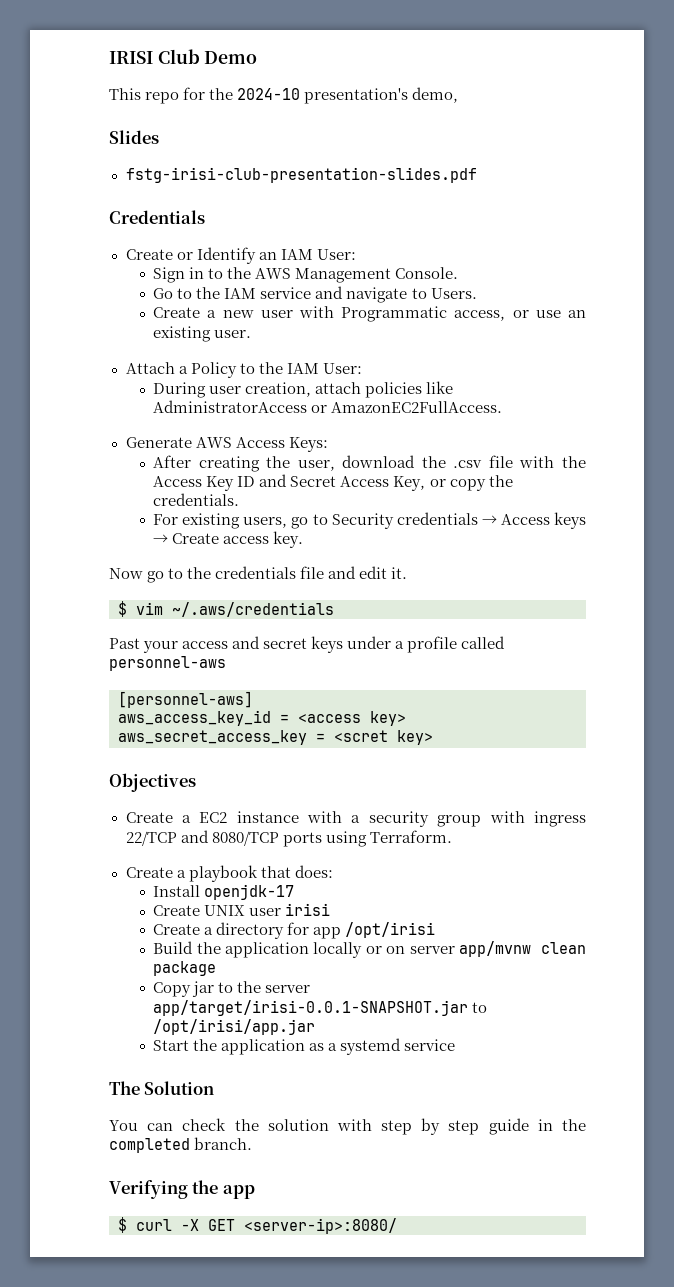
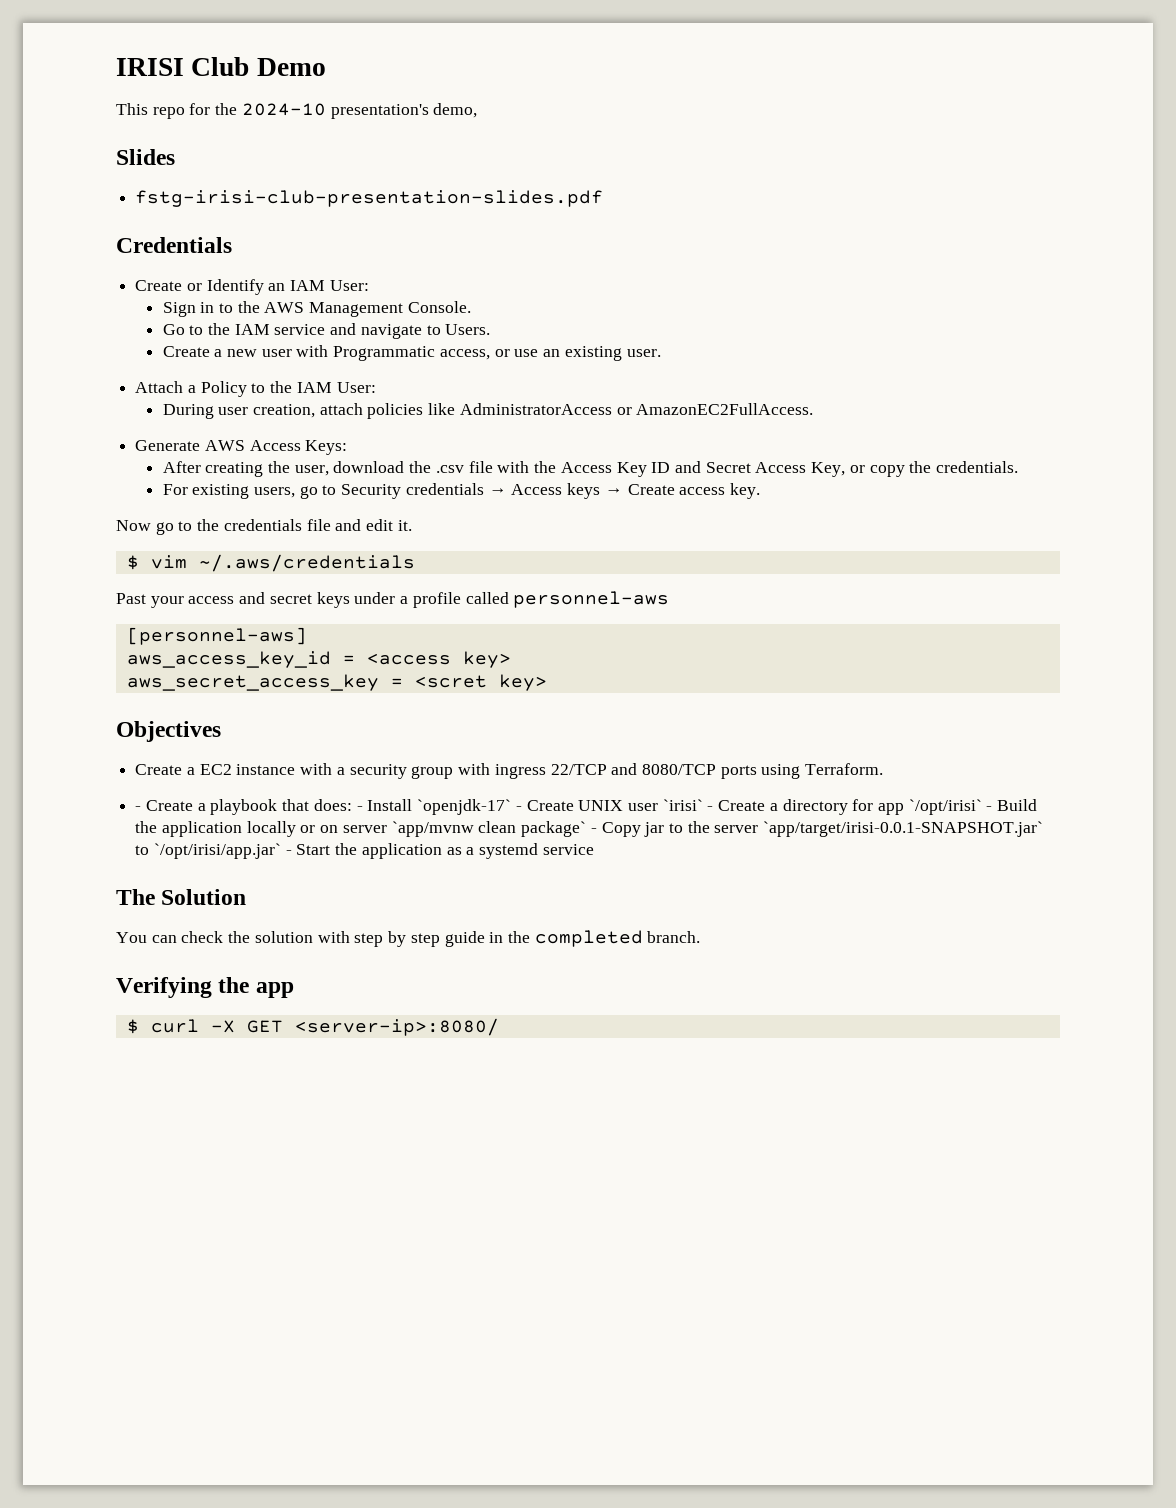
(452, 836) none -> [135,806,142,811] -
[153,884,295,900] // Install openjdk-17 // -> [356,799,522,815] - Install `openjdk-17` -
[285,903,331,916] irisi // -> [662,799,714,811] `irisi` -
[345,922,436,938] /opt/irisi // -> [908,799,993,815] `/opt/irisi` -
[459,941,586,957] [153,961,217,976] app/mvnw clean package // -> [391,821,597,837] `app/mvnw clean package` -
[153,1000,488,1016] [153,1019,316,1035] app/target/irisi-0.0.1-SNAPSHOT.jar to /opt/irisi/app.jar // -> [763,821,1044,837] [135,843,292,859] `app/target/irisi-0.0.1-SNAPSHOT.jar` to `/opt/irisi/app.jar` -

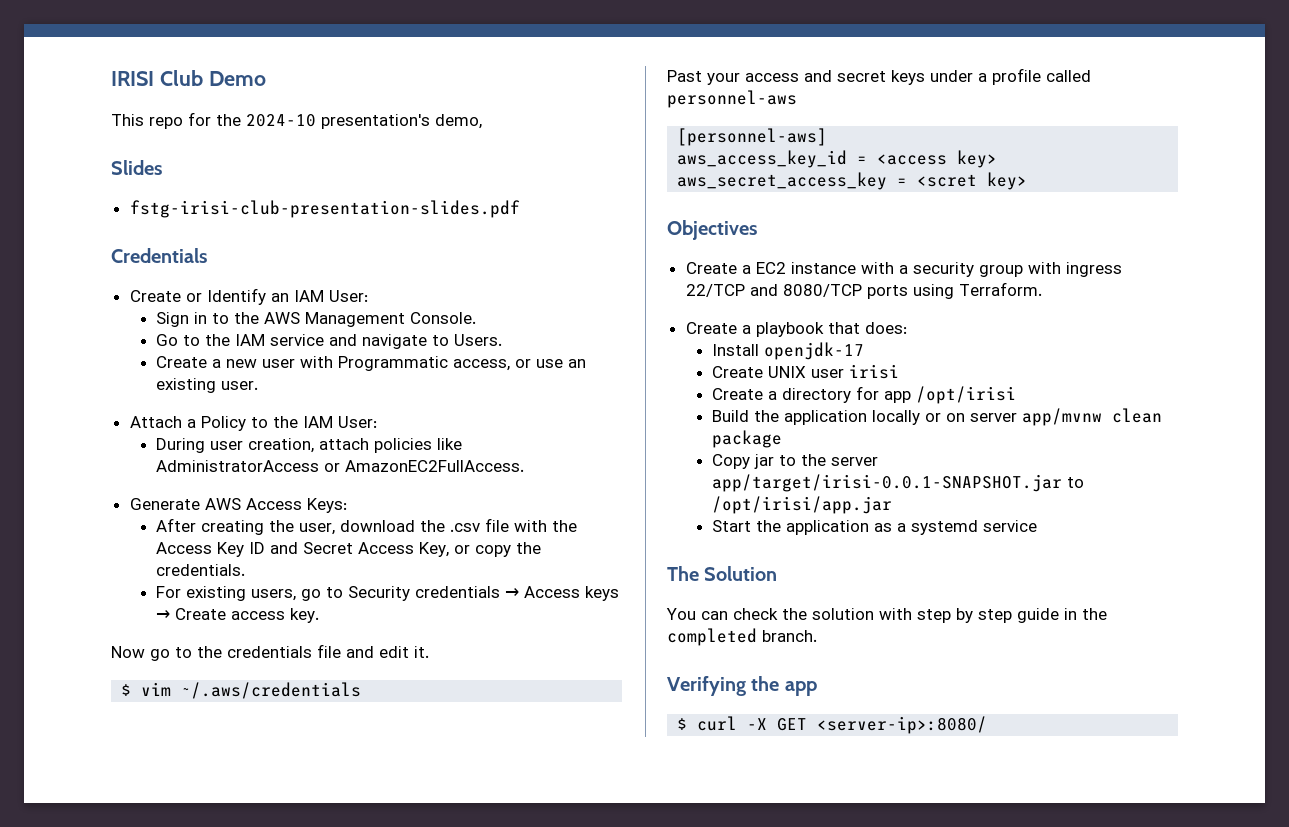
[135,806,142,811] - -> (1042, 289) none
[356,799,522,815] - Install `openjdk-17` - -> [711,342,864,360] // Install openjdk-17 //
[662,799,714,811] `irisi` - -> [848,364,899,379] irisi //
[908,799,993,815] `/opt/irisi` - -> [915,386,1016,404] /opt/irisi //
[391,821,597,837] `app/mvnw clean package` - -> [1021,408,1162,426] [711,430,782,448] app/mvnw clean package //
[763,821,1044,837] [135,843,292,859] `app/target/irisi-0.0.1-SNAPSHOT.jar` to `/opt/irisi/app.jar` - -> [711,474,1084,492] [711,496,892,514] app/target/irisi-0.0.1-SNAPSHOT.jar to /opt/irisi/app.jar //

